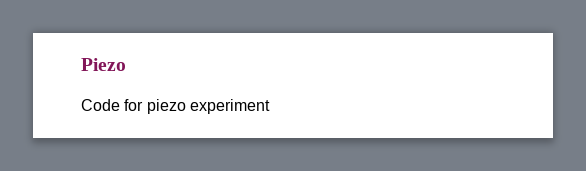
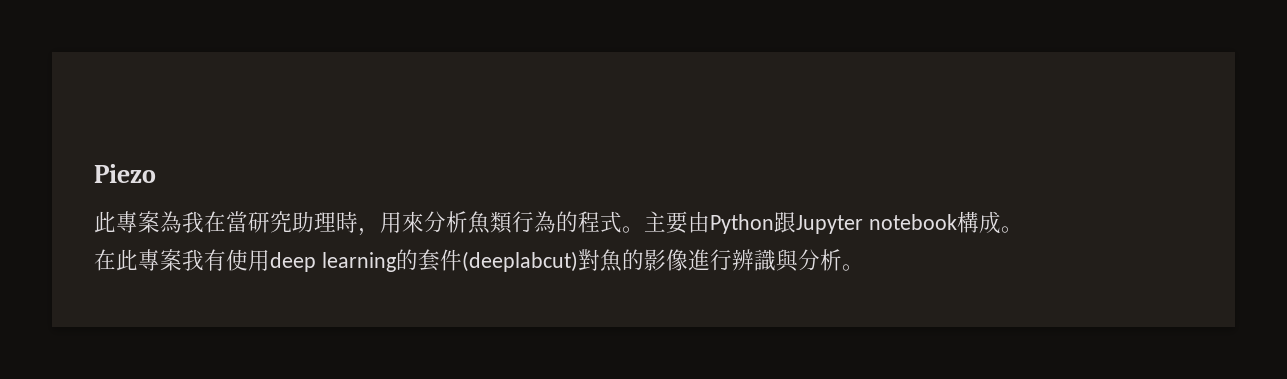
[81,99,270,114] Code for piezo experiment -> [94,211,1023,236] [94,249,864,272] 此專案為我在當研究助理時，用來分析魚類行為的程式。主要由Python跟Jupyter notebook構成。 // 在此專案我有使用deep learning的套件(deeplabcut)對魚的影像進行辨識與分析。

